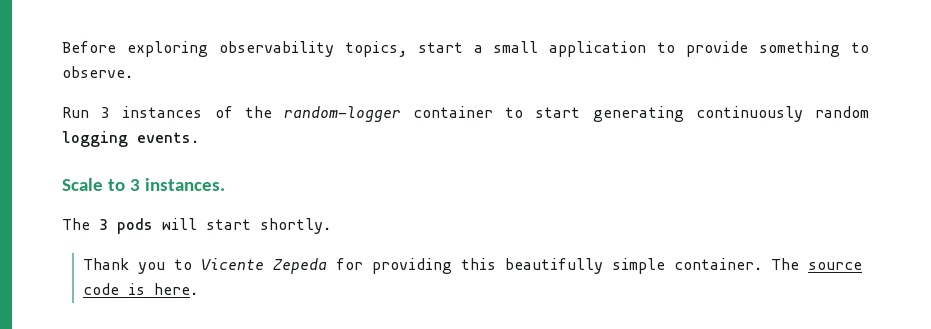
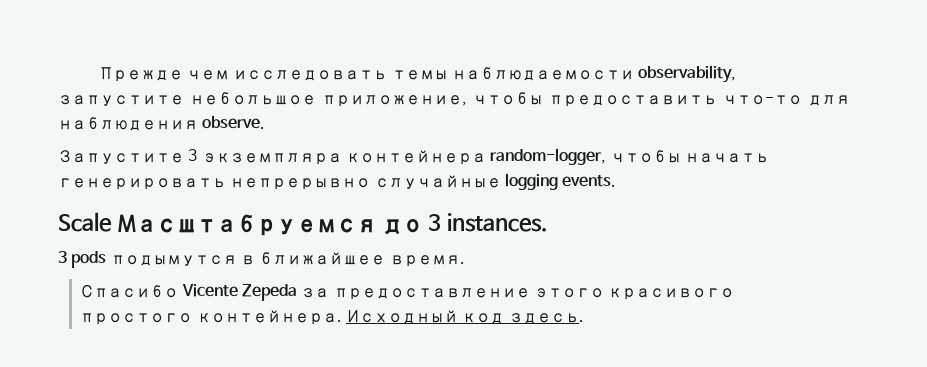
[62,41,869,57] [62,66,133,78] [62,106,869,122] Before exploring observability topics, start a small application to provide something to observe. // Run 3 instances of the random-logger container to start generating continuously random -> [98,65,737,83] [58,92,850,107] [58,116,266,131] [58,148,769,165] [58,175,501,190] Прежде чем исследовать темы наблюдаемости observability, запустите небольшое приложение, чтобы предоставить что-то для наблюдения observe. // Запустите 3 экземпляра контейнера random-logger, чтобы начать генерировать непрерывно случайные
[107,179,125,191] to -> [116,214,423,236] Масштабруемся до
[62,218,90,230] The -> (549, 222) none
[162,218,331,234] [82,258,862,274] [82,283,198,295] will start shortly. // Thank you to Vicente Zepeda for providing this beautifully simple container. The source code is here. -> [110,252,465,267] [80,284,735,301] [80,310,584,325] подымутся в ближайшее время. // Спасибо Vicente Zepeda за предоставление этого красивого простого контейнера. Исходный код здесь.

